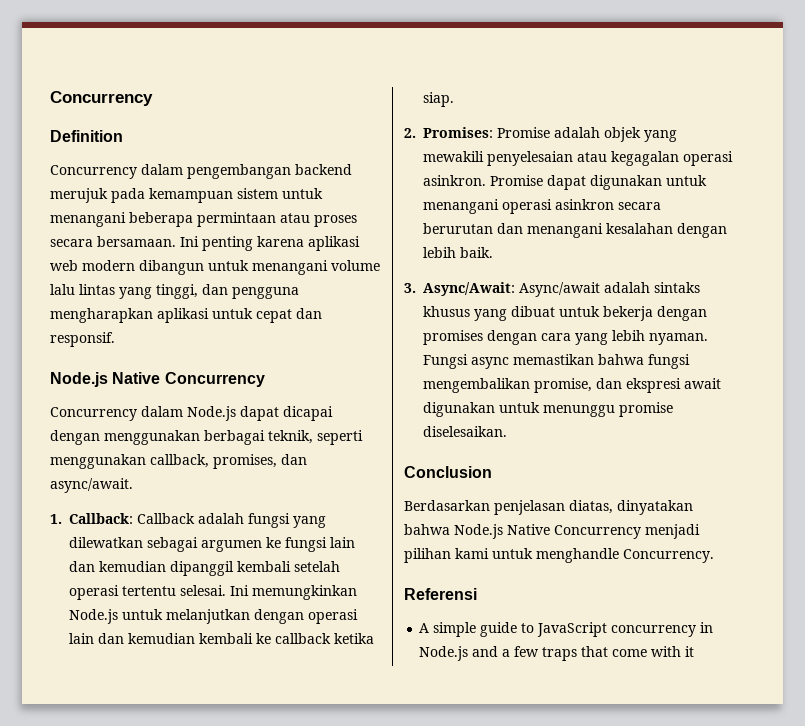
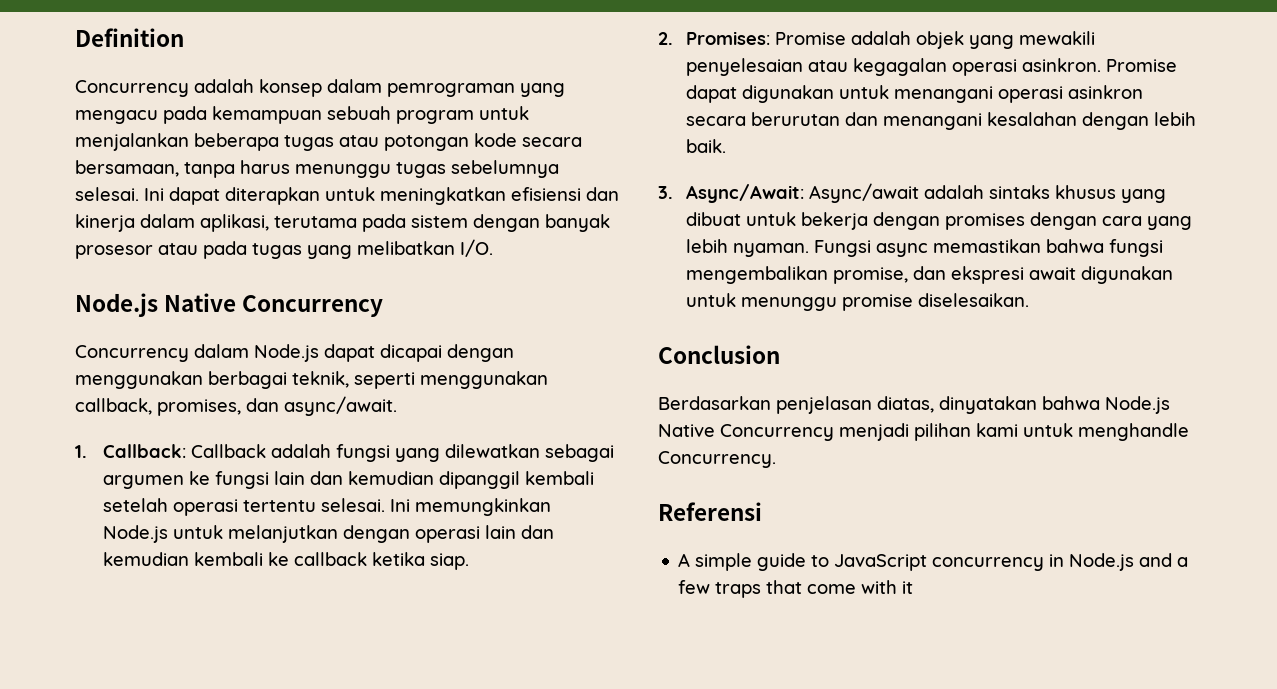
[50,91,153,106] Concurrency // -> (75, 37) none
[141,164,352,179] [50,188,323,203] [50,212,357,227] [50,236,360,251] [50,260,380,275] [50,284,299,299] [50,308,322,323] [50,332,115,347] dalam pengembangan backend merujuk pada kemampuan sistem untuk menangani beberapa permintaan atau proses secara bersamaan. Ini penting karena aplikasi web modern dibangun untuk menangani volume lalu lintas yang tinggi, dan pengguna mengharapkan aplikasi untuk cepat dan responsif. -> [194,79,565,97] [75,106,529,124] [75,133,582,151] [75,160,559,178] [75,187,619,205] [75,214,610,232] [75,239,493,259] adalah konsep dalam pemrograman yang mengacu pada kemampuan sebuah program untuk menjalankan beberapa tugas atau potongan kode secara bersamaan, tanpa harus menunggu tugas sebelumnya selesai. Ini dapat diterapkan untuk meningkatkan efisiensi dan kinerja dalam aplikasi, terutama pada sistem dengan banyak prosesor atau pada tugas yang melibatkan I/O.

